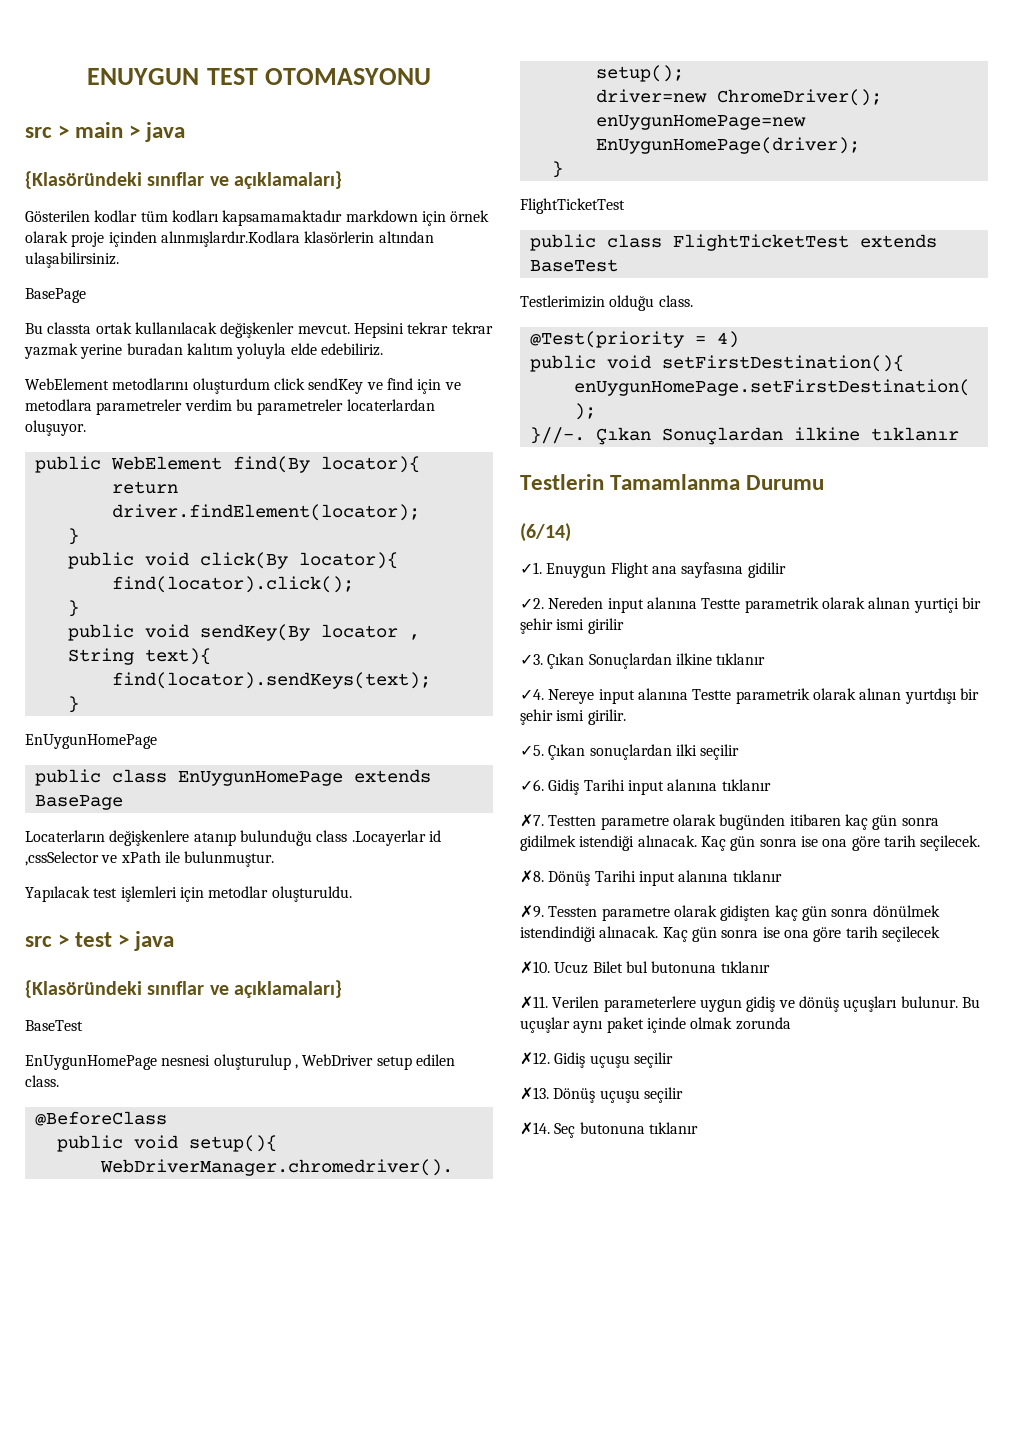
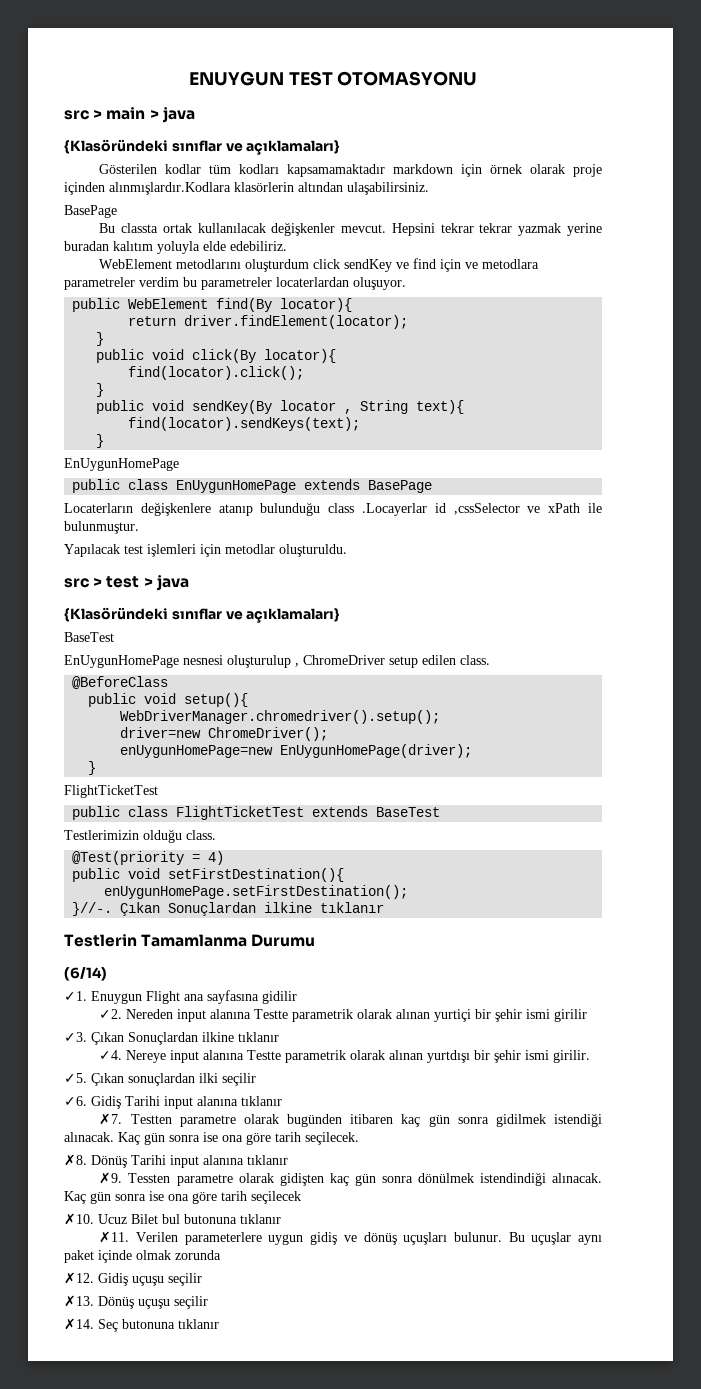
[302,1054,374,1066] WebDriver -> [303,655,385,665] ChromeDriver

